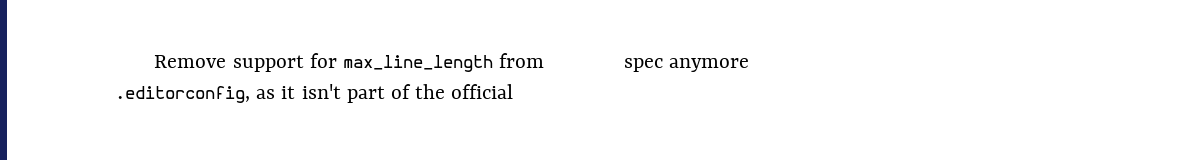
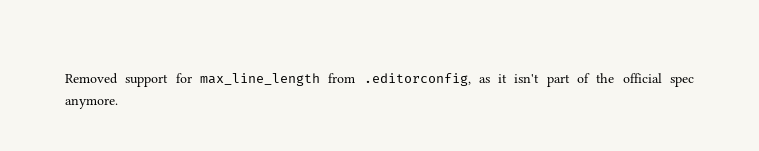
[154,55,227,68] Remove -> [65,73,118,84] Removed
[669,58,750,72] anymore -> [65,98,118,109] anymore.

